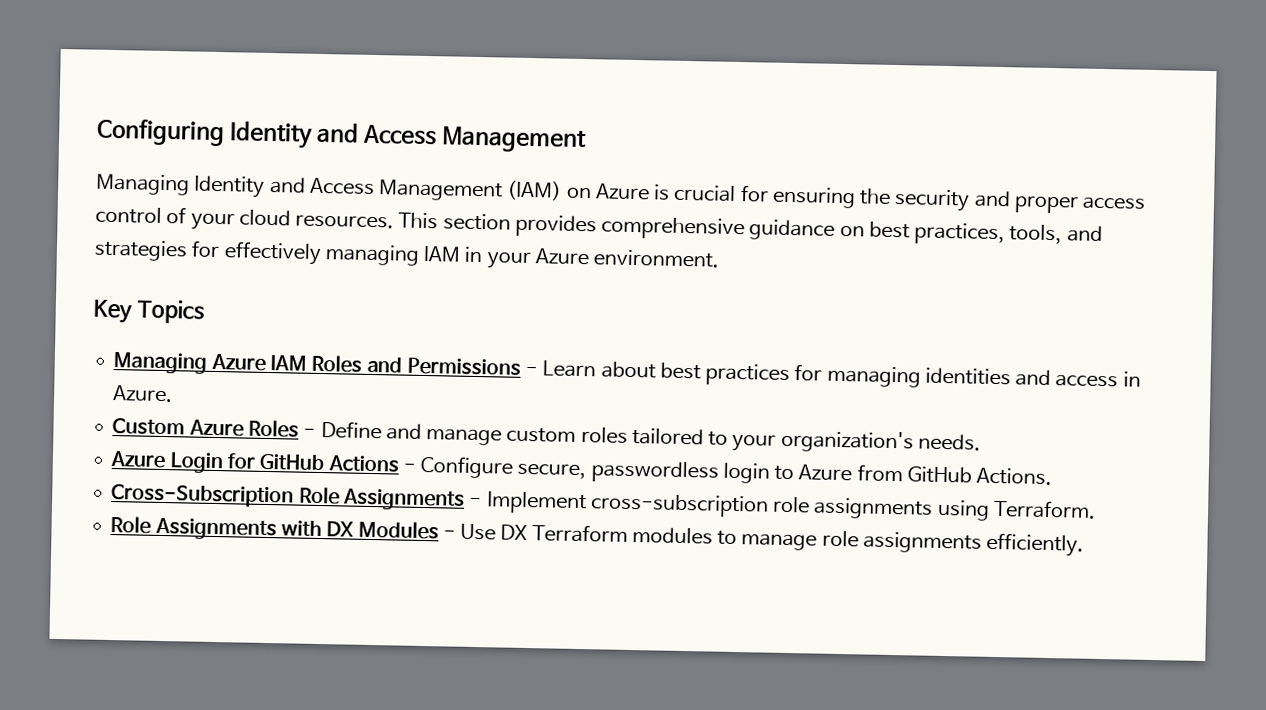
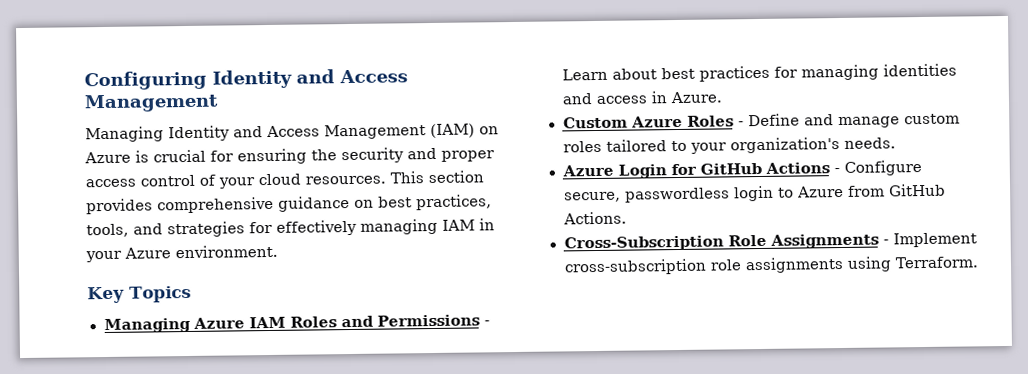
[110,516,1085,557] // Role Assignments with DX Modules - Use DX Terraform modules to manage role assignments efficiently. -> (980, 262) none

